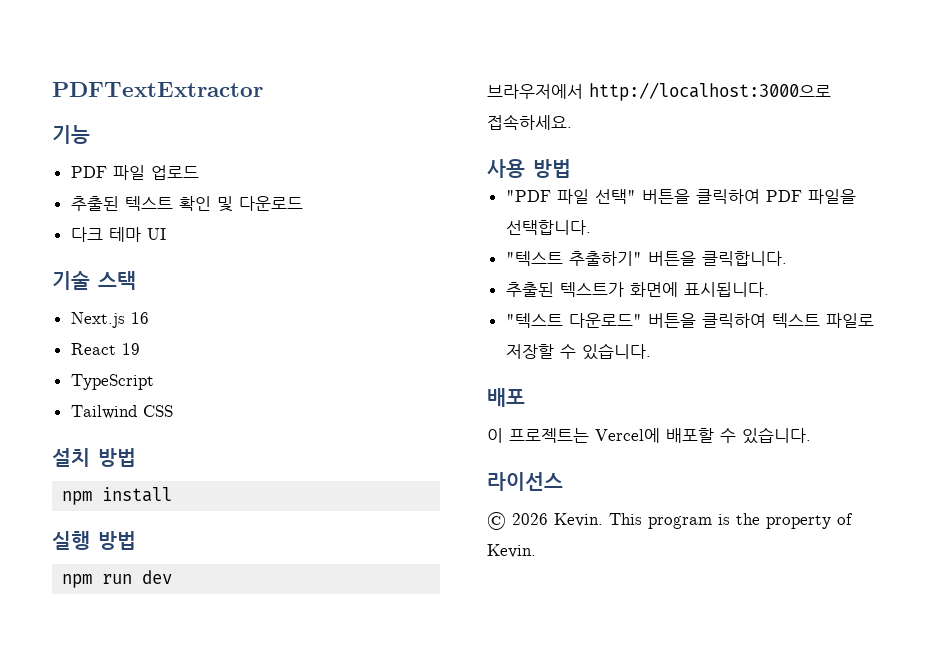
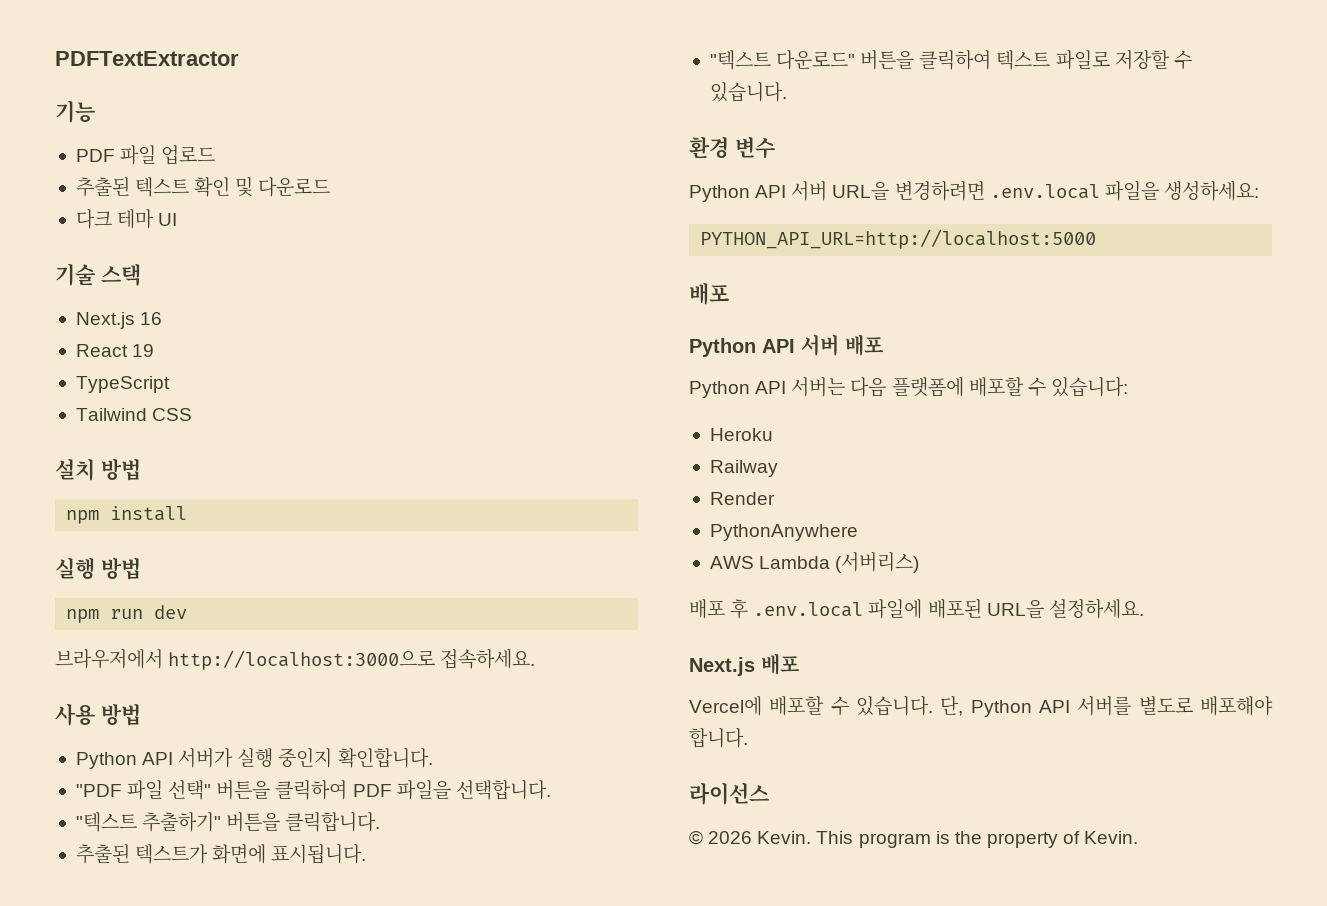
(571, 168) none -> [75,748,433,769] // Python API 서버가 실행 중인지 확인합니다.
[487,388,525,407] [487,427,811,444] 배포 // 이 프로젝트는 Vercel에 배포할 수 있습니다. -> [689,136,775,159] [689,181,1259,202] [700,229,1097,249] [689,282,729,305] [689,334,883,357] [689,377,1128,398] [709,428,773,441] [709,460,778,477] [709,492,775,505] [709,524,858,541] [709,552,920,573] [689,599,1144,619] [689,653,799,676] [689,696,1273,717] [689,728,748,748] 환경 변수 // Python API 서버 URL을 변경하려면 .env.local 파일을 생성하세요: // PYTHON_API_URL=http://localhost:5000 // 배포 // Python API 서버 배포 // Python API 서버는 다음 플랫폼에 배포할 수 있습니다: // Heroku // Railway // Render // PythonAnywhere // AWS Lambda (서버리스) // 배포 후 .env.local 파일에 배포된 URL을 설정하세요. // Next.js 배포 // Vercel에 배포할 수 있습니다. 단, Python API 서버를 별도로 배포해야 합니다.

